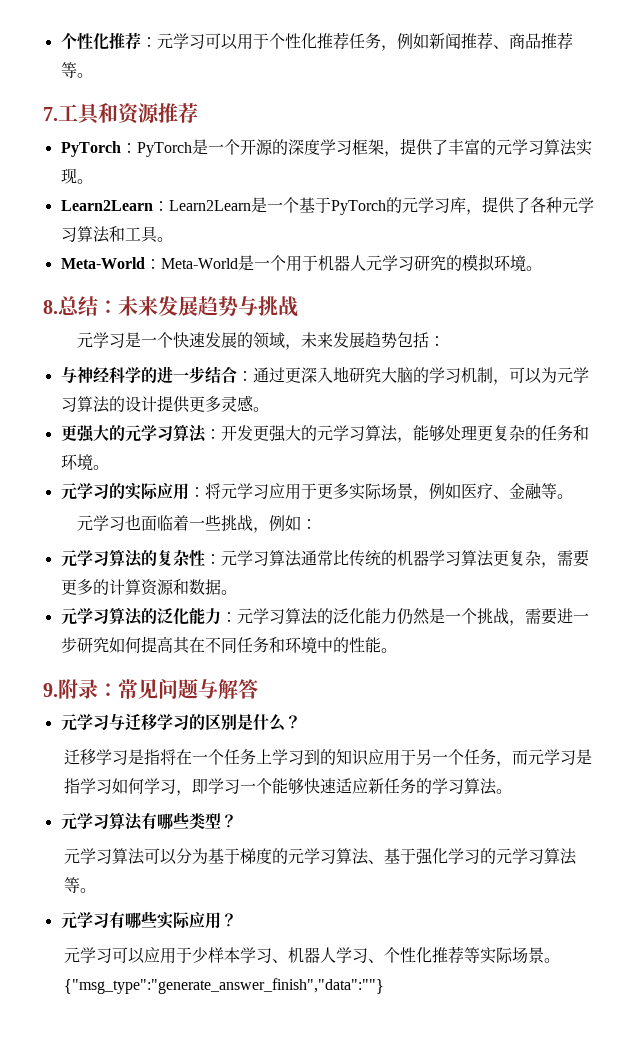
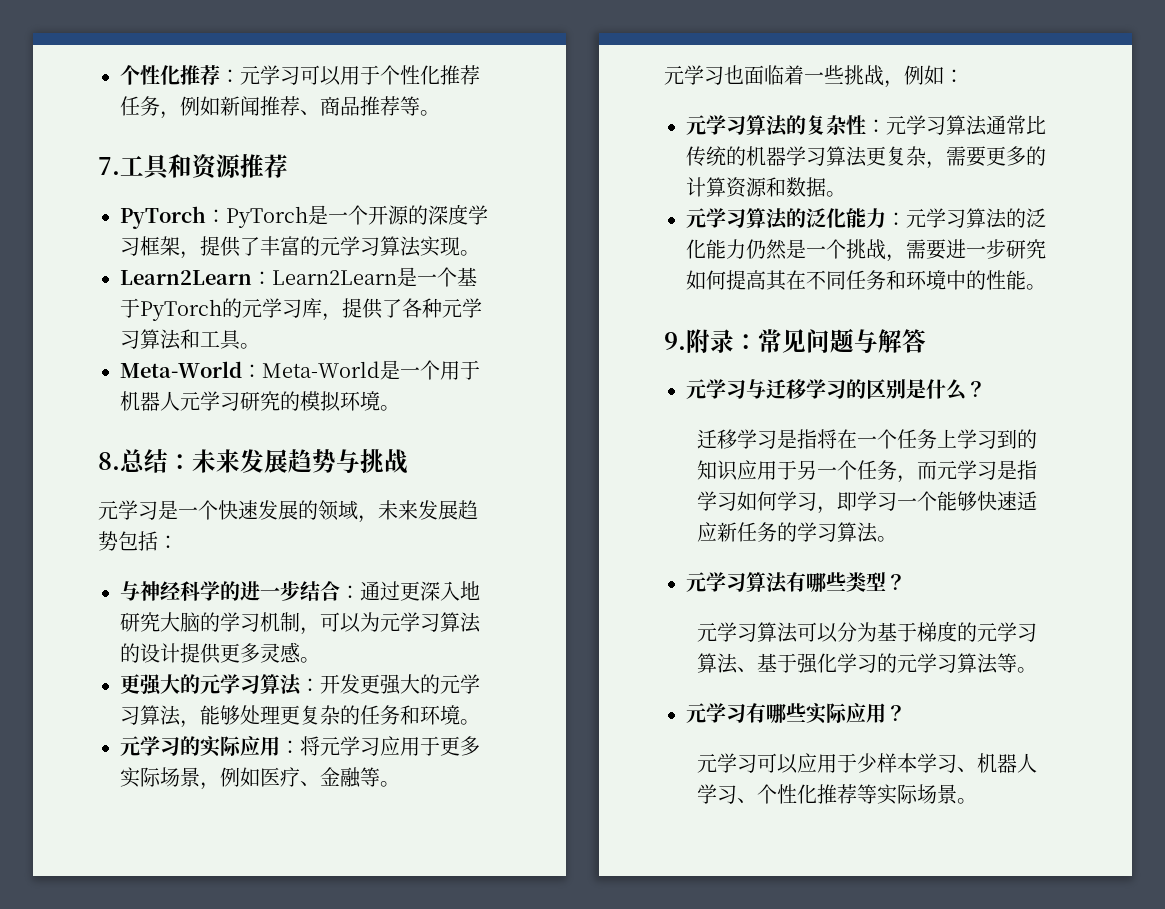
[64,978,385,994] {"msg_type":"generate_answer_finish","data":""} -> (978, 801) none

